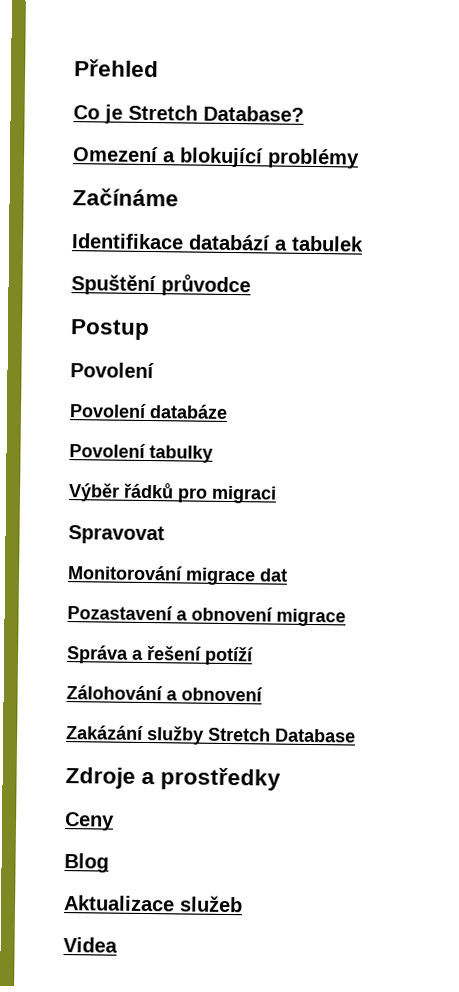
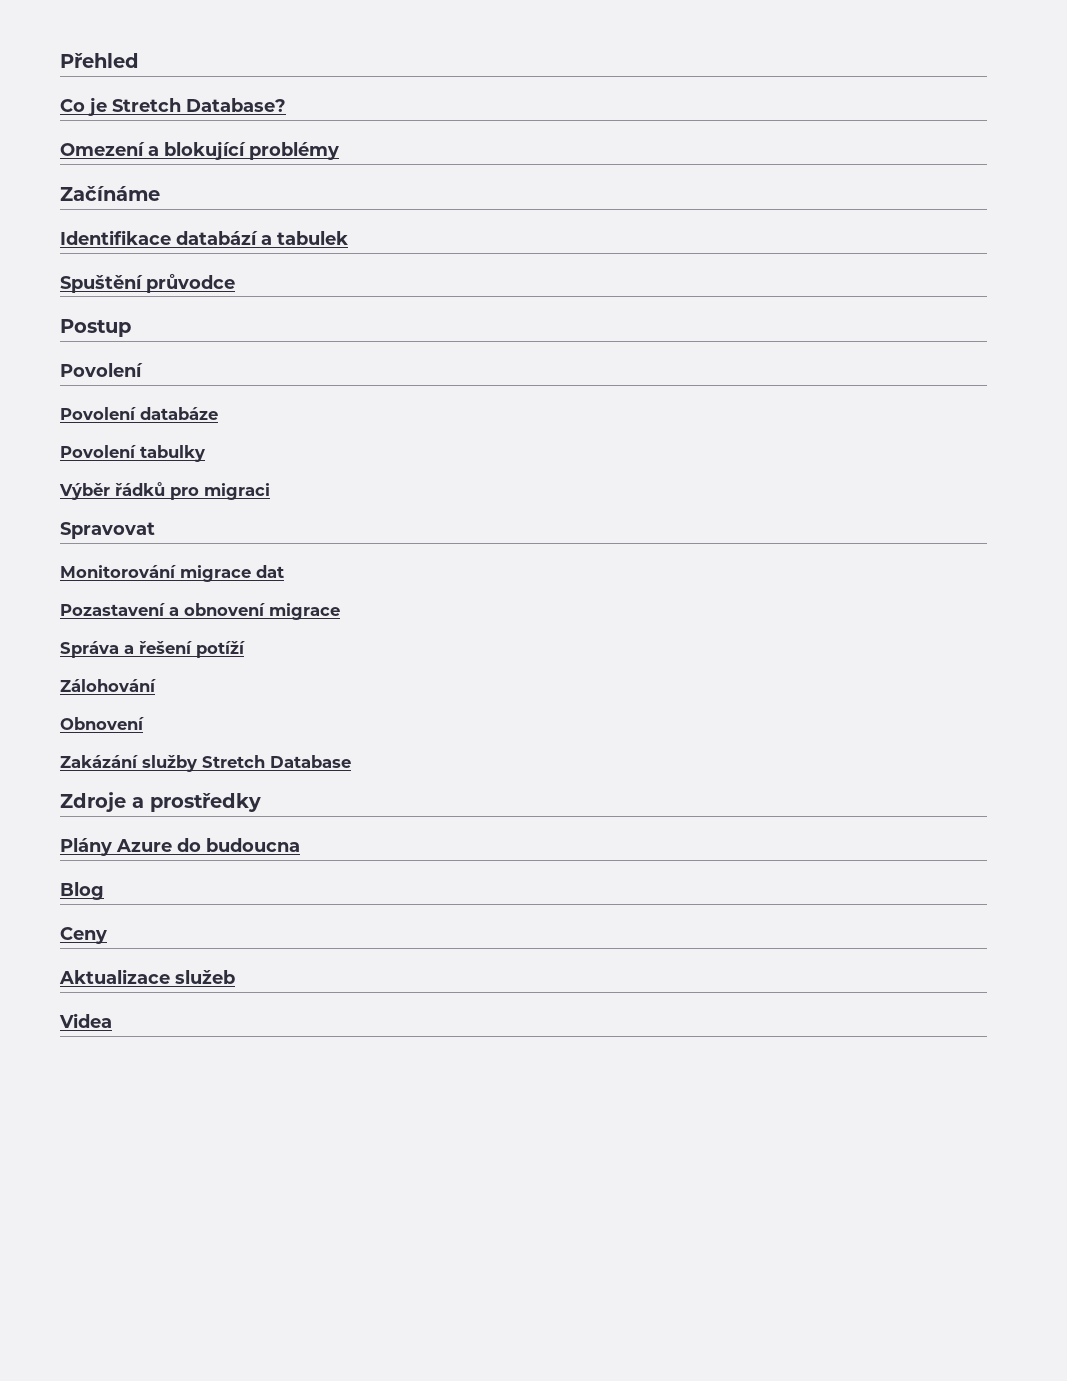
[166,686,263,702] a obnovení -> [60,717,144,730] // Obnovení
[64,812,115,831] Ceny -> [60,838,300,856] Plány Azure do budoucna
(109, 863) none -> [60,927,107,944] // Ceny

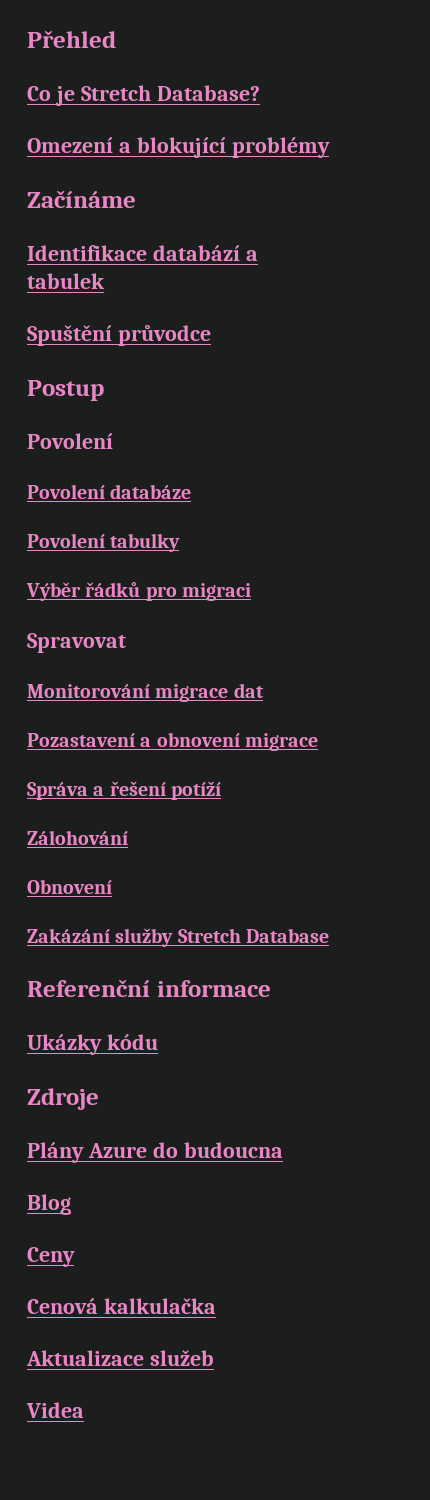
(351, 761) none -> [27,979,271,997] [27,1034,158,1055] // Referenční informace // Ukázky kódu
[132,793,261,812] a prostředky -> (99, 1099) none
(107, 935) none -> [27,1298,216,1314] // Cenová kalkulačka

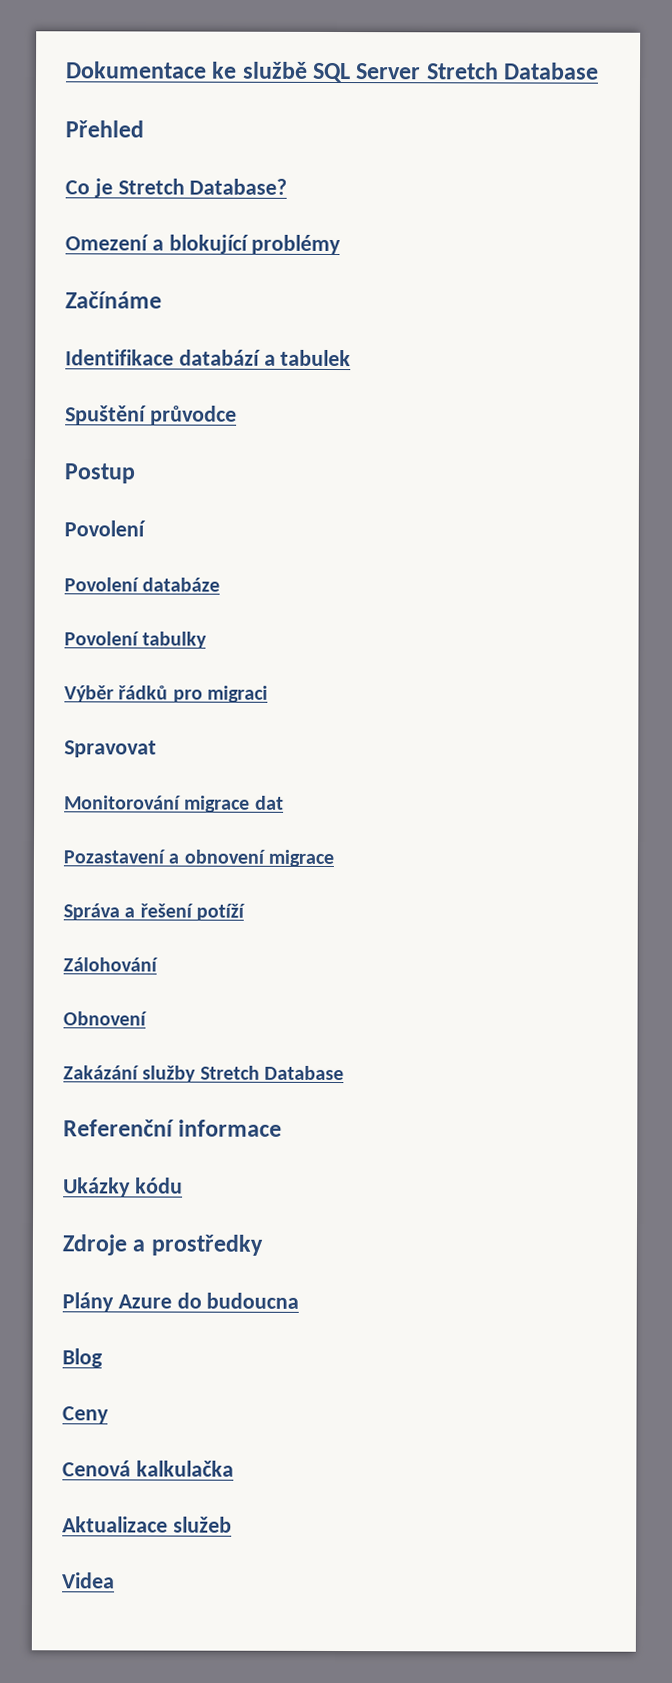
(27, 39) none -> [65,61,600,83] Dokumentace ke službě SQL Server Stretch Database //
(99, 1099) none -> [132,1234,263,1256] a prostředky

